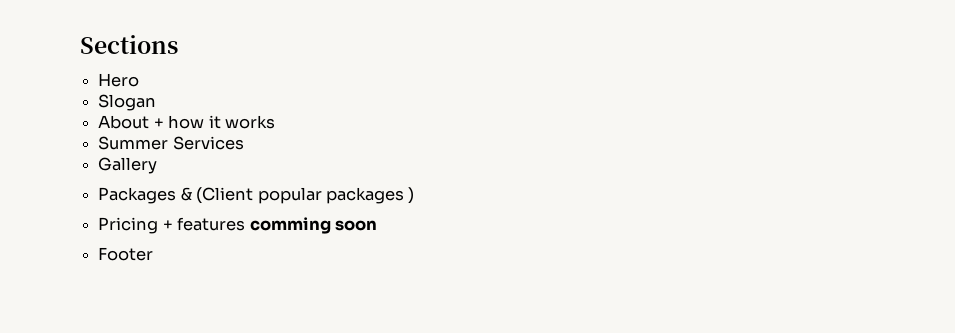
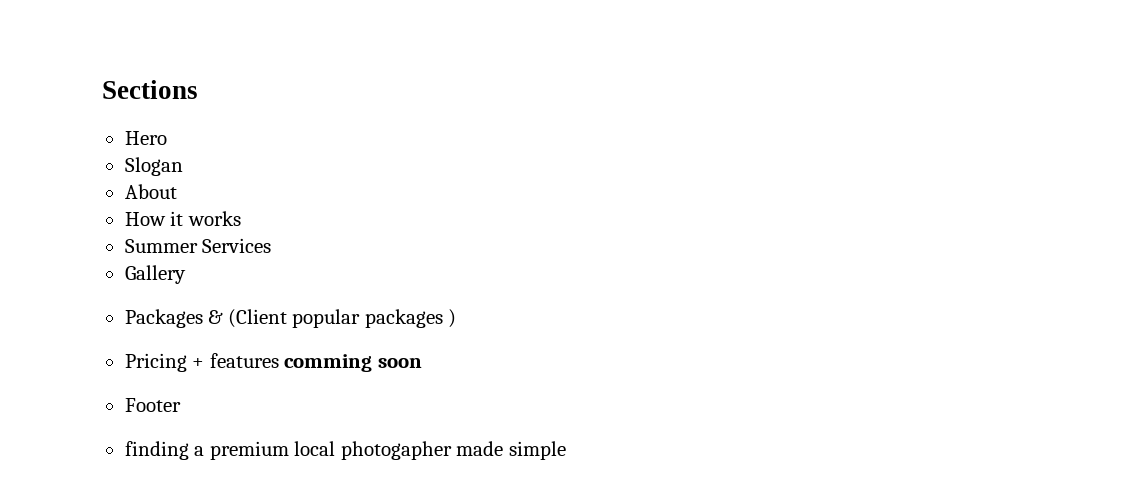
[153,115,205,129] + how -> [124,212,166,226] // How
(154, 254) none -> [124,441,566,460] // finding a premium local photogapher made simple

